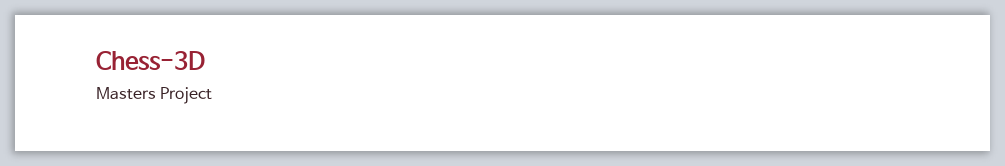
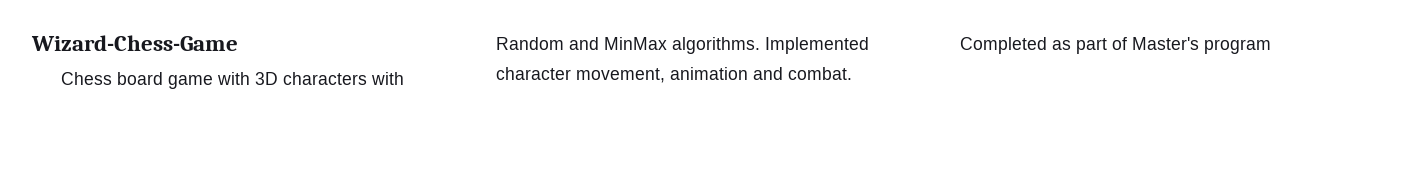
[96,51,205,71] [96,87,213,104] Chess-3D // Masters Project -> [31,35,238,51] [60,72,404,89] [496,37,869,54] [496,67,852,83] [960,37,1271,54] Wizard-Chess-Game // Chess board game with 3D characters with Random and MinMax algorithms. Implemented character movement, animation and combat. Completed as part of Master's program

